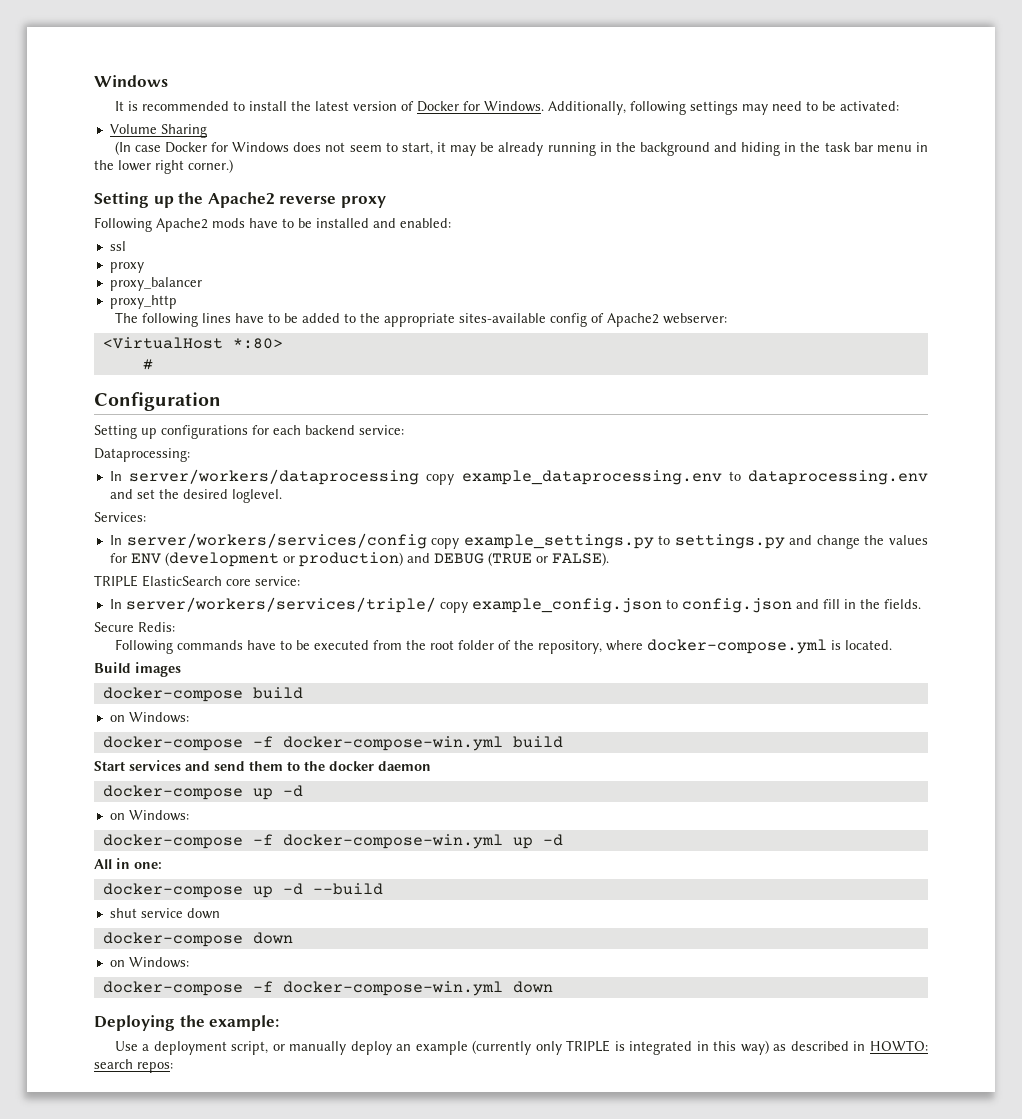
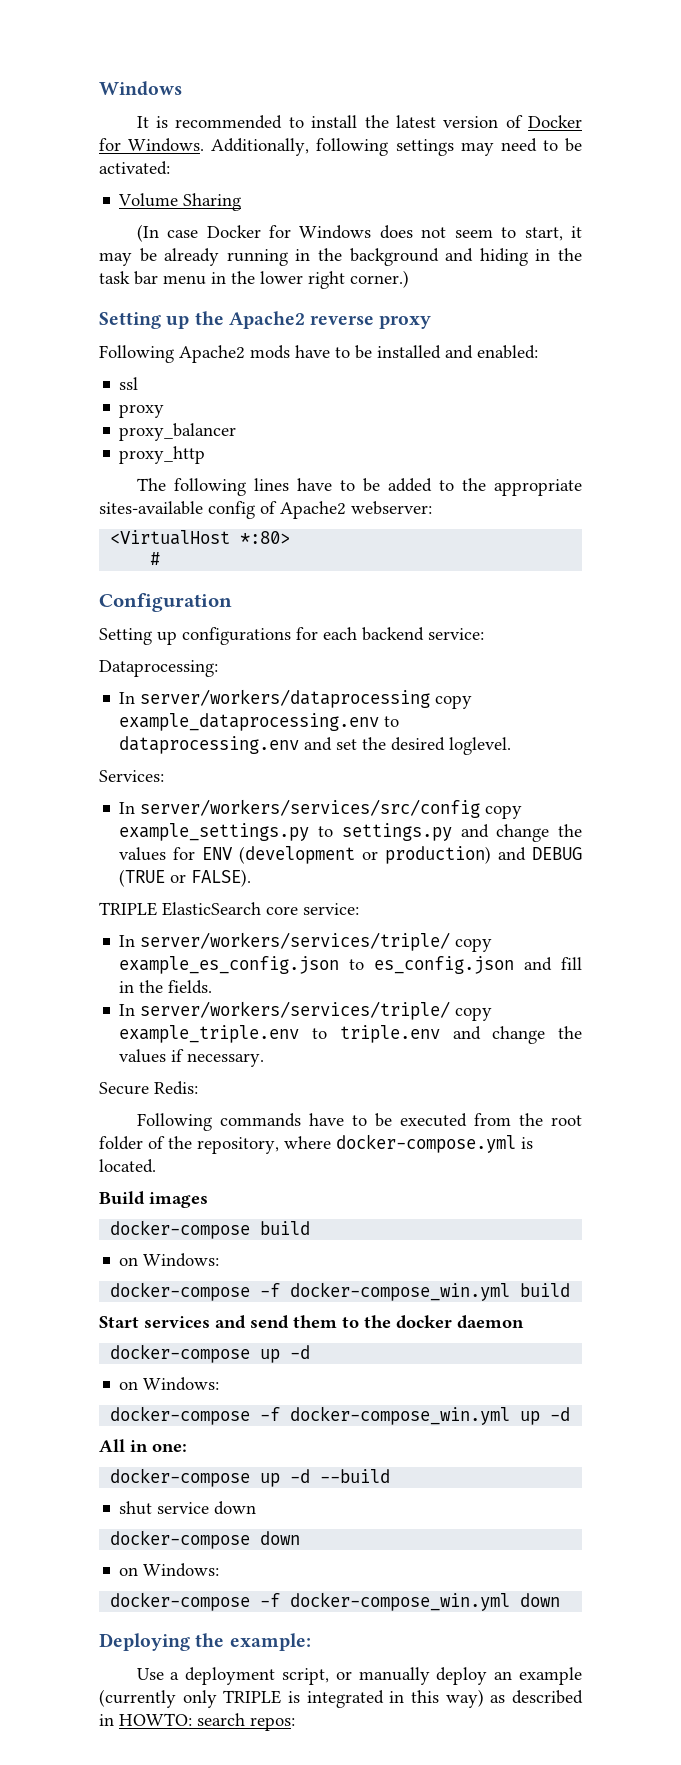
[126,533,427,549] server/workers/services/config -> [140,799,481,818] server/workers/services/src/config
[471,598,792,613] example_config.json to config.json -> [119,956,515,974] example_es_config.json to es_config.json
(921, 604) none -> [119,1001,493,1021] [119,1025,582,1044] [119,1049,265,1067] // In server/workers/services/triple/ copy example_triple.env to triple.env and change the values if necessary.
[282,736,503,751] docker-compose-win.yml -> [290,1282,511,1301] docker-compose_win.yml
[282,834,503,849] docker-compose-win.yml -> [290,1406,511,1425] docker-compose_win.yml
[282,981,503,996] docker-compose-win.yml -> [290,1592,511,1611] docker-compose_win.yml

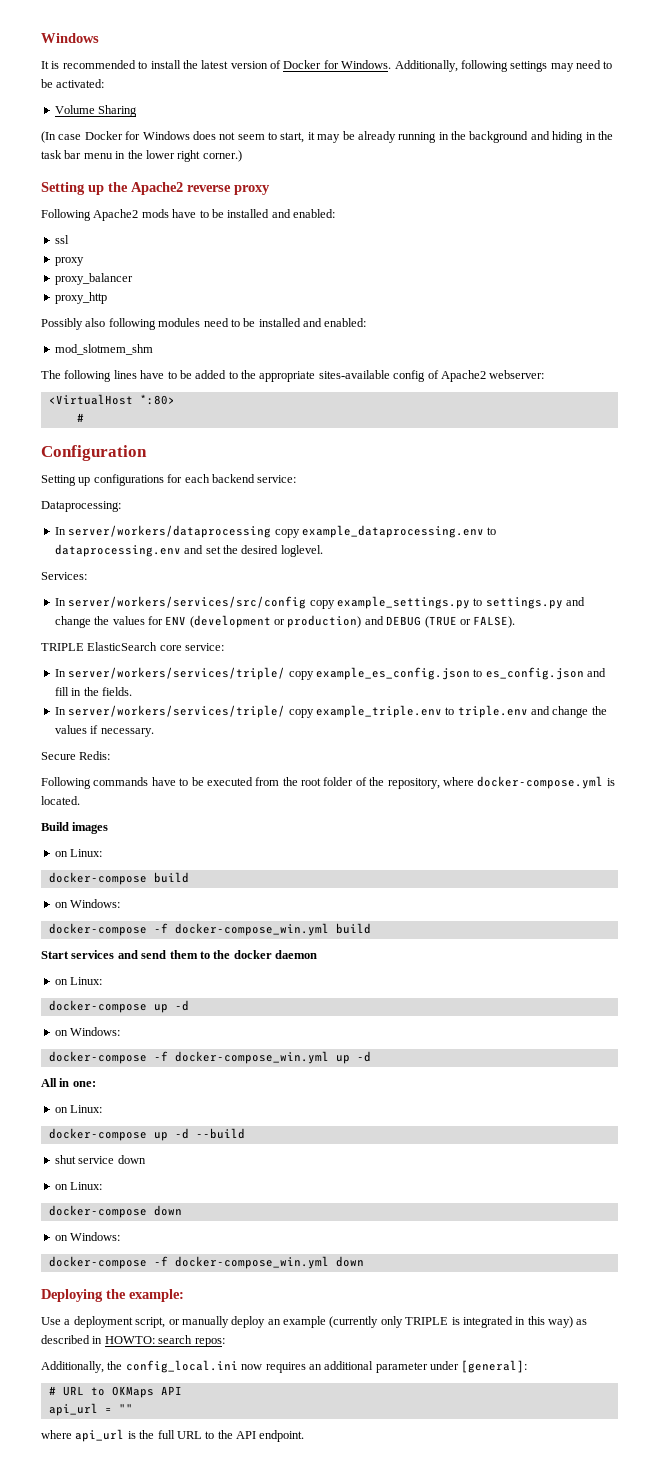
(206, 455) none -> [41,318,367,330] [54,344,153,355] // Possibly also following modules need to be installed and enabled: // mod_slotmem_shm
(208, 1200) none -> [54,849,103,857] // on Linux:
(524, 1322) none -> [54,977,103,985] // on Linux:
(187, 1447) none -> [54,1105,103,1113] // on Linux:
(257, 1508) none -> [54,1182,103,1190] // on Linux:
(295, 1724) none -> [41,1360,528,1373] [48,1386,182,1398] [48,1403,133,1416] [41,1429,305,1442] // Additionally, the config_local.ini now requires an additional parameter under [general]: // # URL to OKMaps API // api_url = "" // where api_url is the full URL to the API endpoint.

